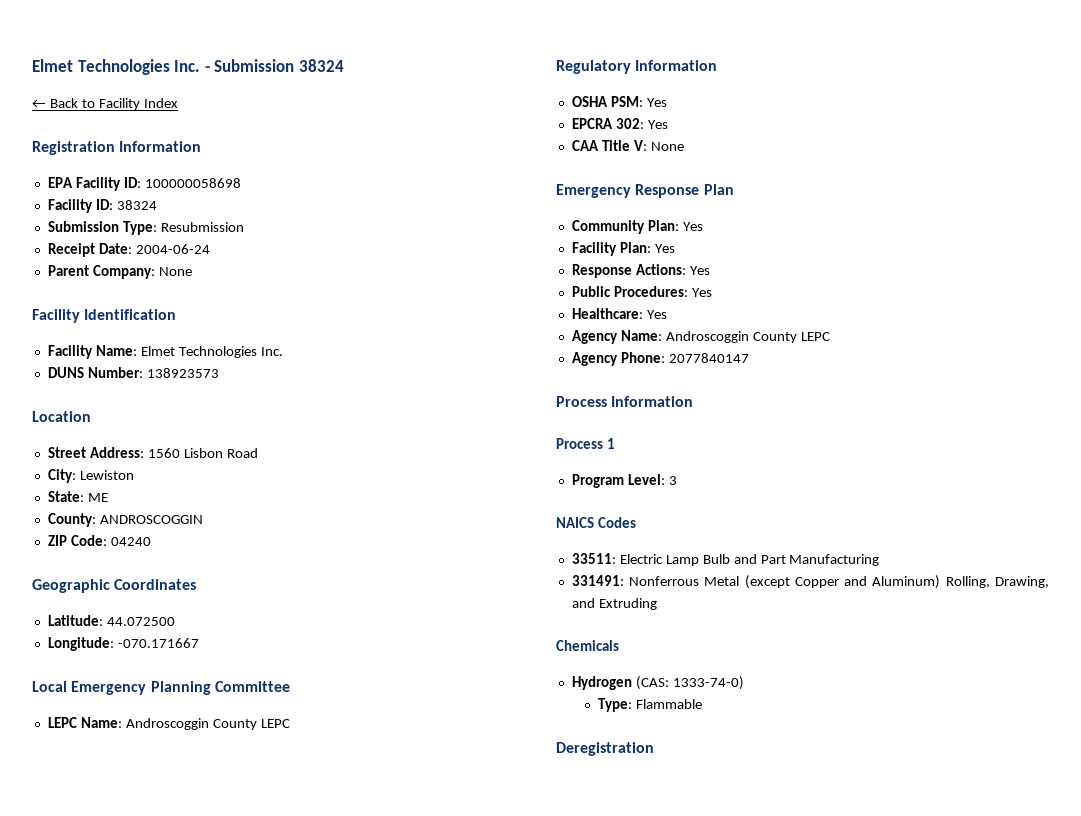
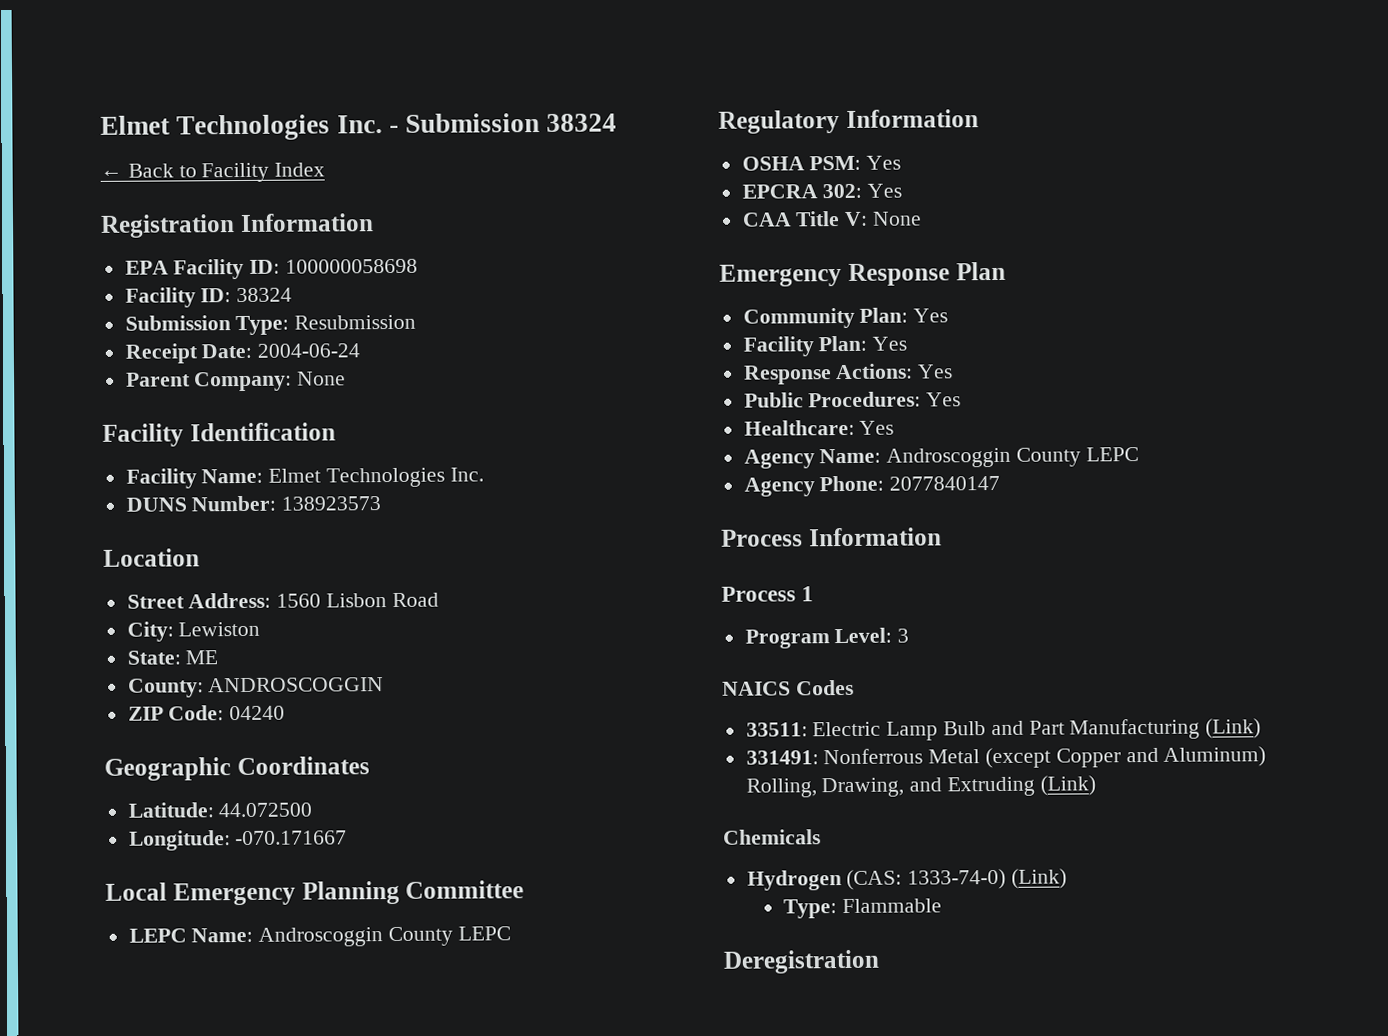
(880, 560) none -> [1205,718,1262,739] (Link)
(657, 604) none -> [1039,775,1096,796] (Link)
(744, 683) none -> [1011,868,1068,889] (Link)

